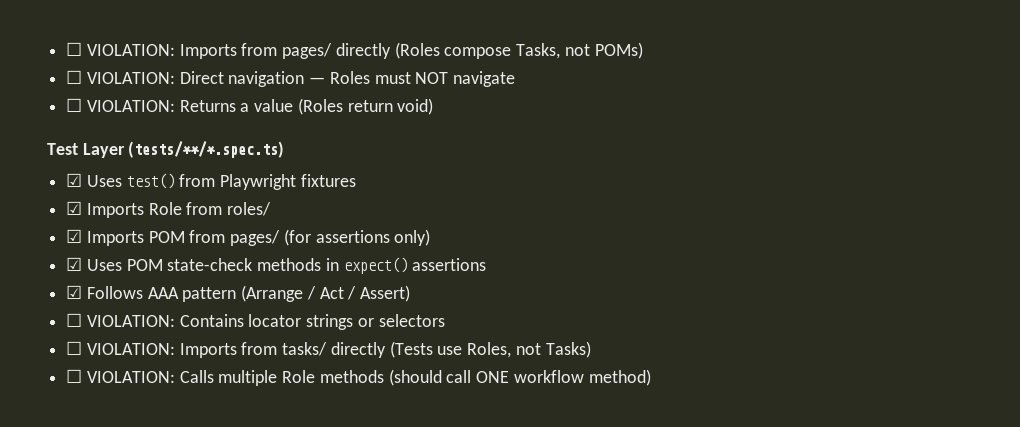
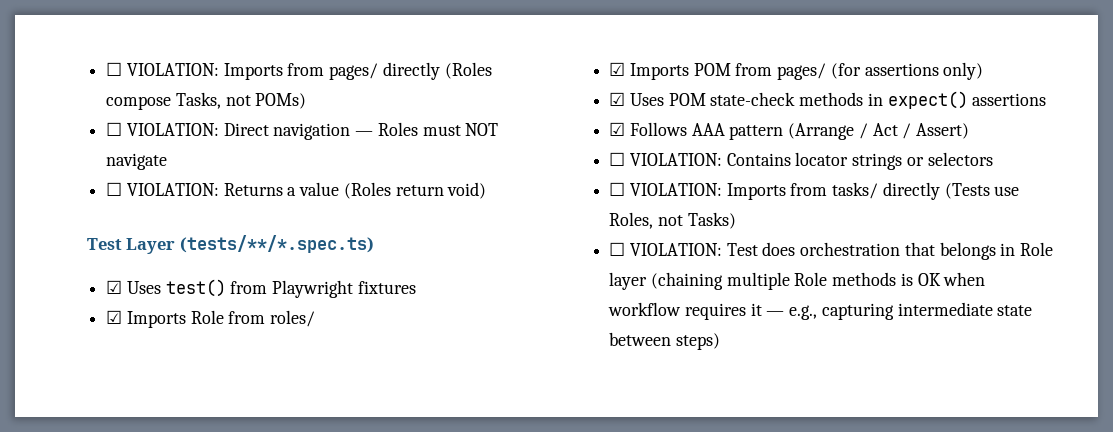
[179,369,651,386] Calls multiple Role methods (should call ONE workflow method) -> [726,242,1054,260] [609,272,986,290] [608,302,1033,320] [609,332,720,350] Test does orchestration that belongs in Role layer (chaining multiple Role methods is OK when workflow requires it — e.g., capturing intermediate state between steps)

